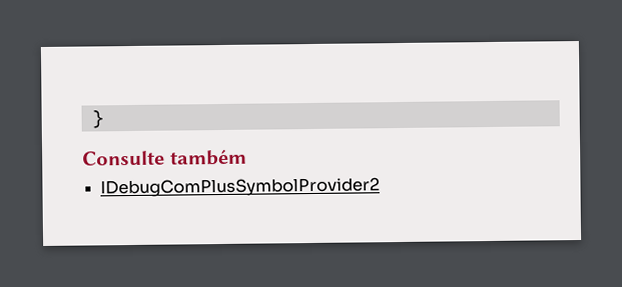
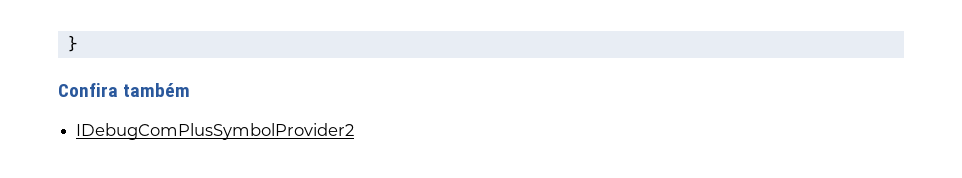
[82,150,165,166] Consulte -> [58,83,118,97] Confira

